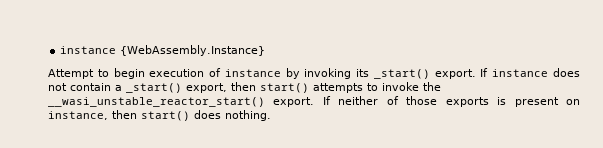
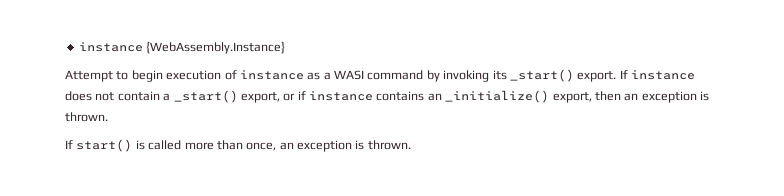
(281, 73) none -> [307,70,424,80] as a WASI command
[231,82,441,93] [48,96,581,107] [48,110,271,121] then start() attempts to invoke the __wasi_unstable_reactor_start() export. If neither of those exports is present on instance, then start() does nothing. -> [283,90,709,103] [65,112,108,122] [65,139,411,152] or if instance contains an _initialize() export, then an exception is thrown. // If start() is called more than once, an exception is thrown.

